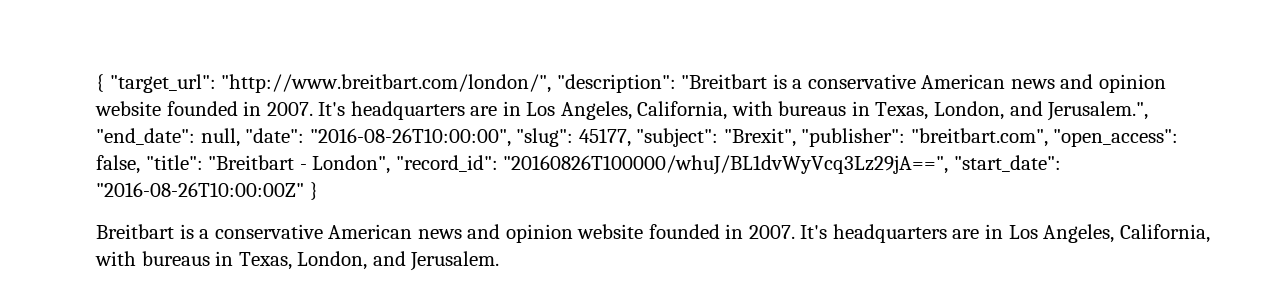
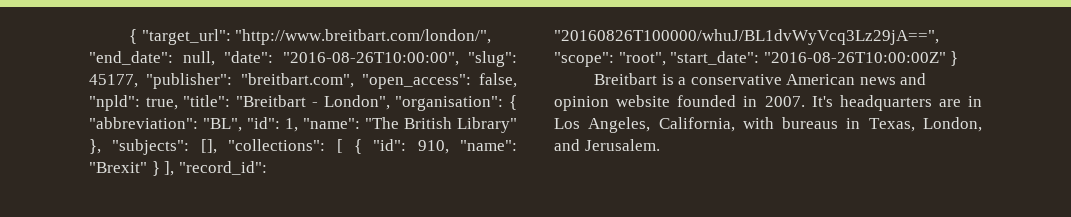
[556,74,1166,93] [95,101,1149,121] "description": "Breitbart is a conservative American news and opinion website founded in 2007. It's headquarters are in Los Angeles, California, with bureaus in Texas, London, and Jerusalem.", -> (492, 37) none
[636,128,796,147] "subject": "Brexit", -> (138, 81) none
(140, 164) none -> [89,95,178,111] "npld": true,
[395,155,949,175] "record_id": "20160826T100000/whuJ/BL1dvWyVcq3Lz29jA==", -> [395,95,517,111] [89,117,517,133] [89,139,517,155] [89,161,267,176] [554,29,939,45] [554,52,666,67] "organisation": { "abbreviation": "BL", "id": 1, "name": "The British Library" }, "subjects": [], "collections": [ { "id": 910, "name": "Brexit" } ], "record_id": "20160826T100000/whuJ/BL1dvWyVcq3Lz29jA==", "scope": "root",

